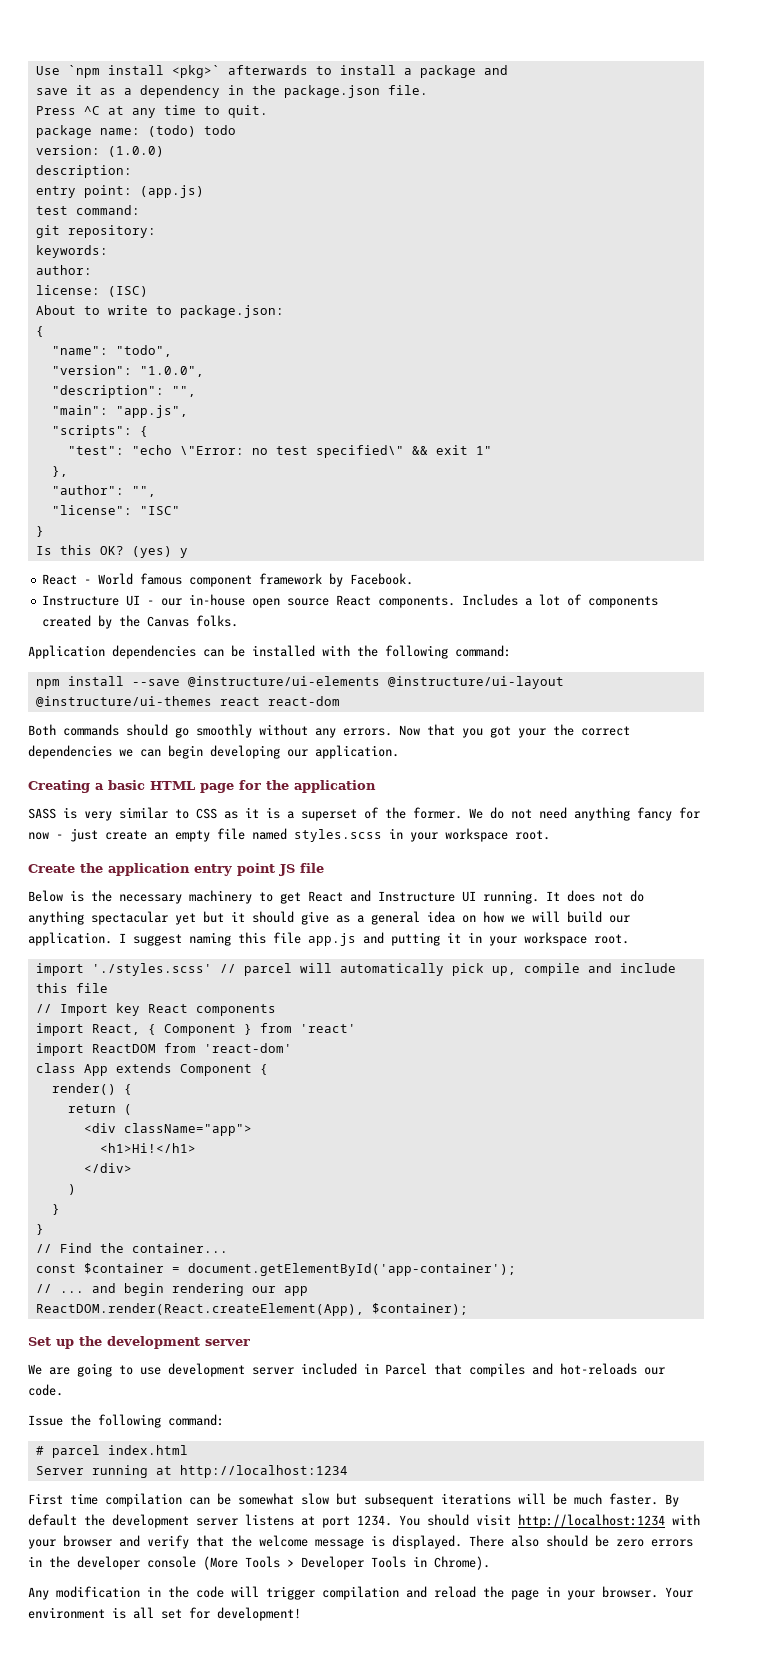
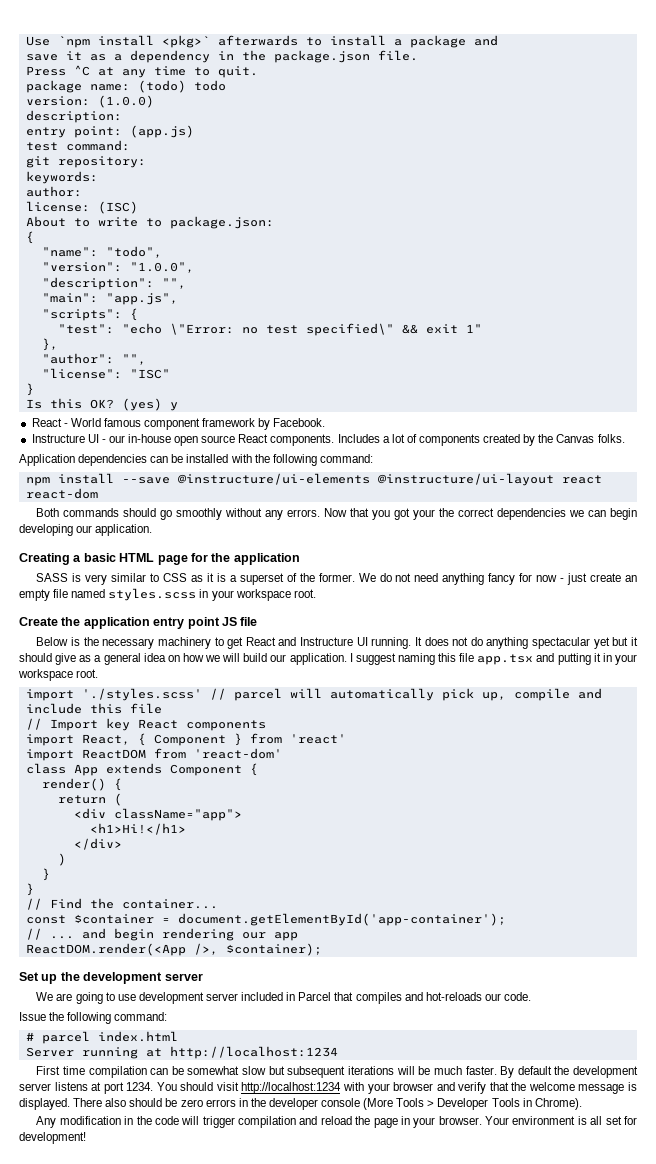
[35,696,212,707] @instructure/ui-themes -> (554, 479) none
[308,933,356,946] app.js -> [477,654,534,665] app.tsx
[35,1303,364,1316] ReactDOM.render(React.createElement(App), -> [25,943,218,956] ReactDOM.render(<App />,

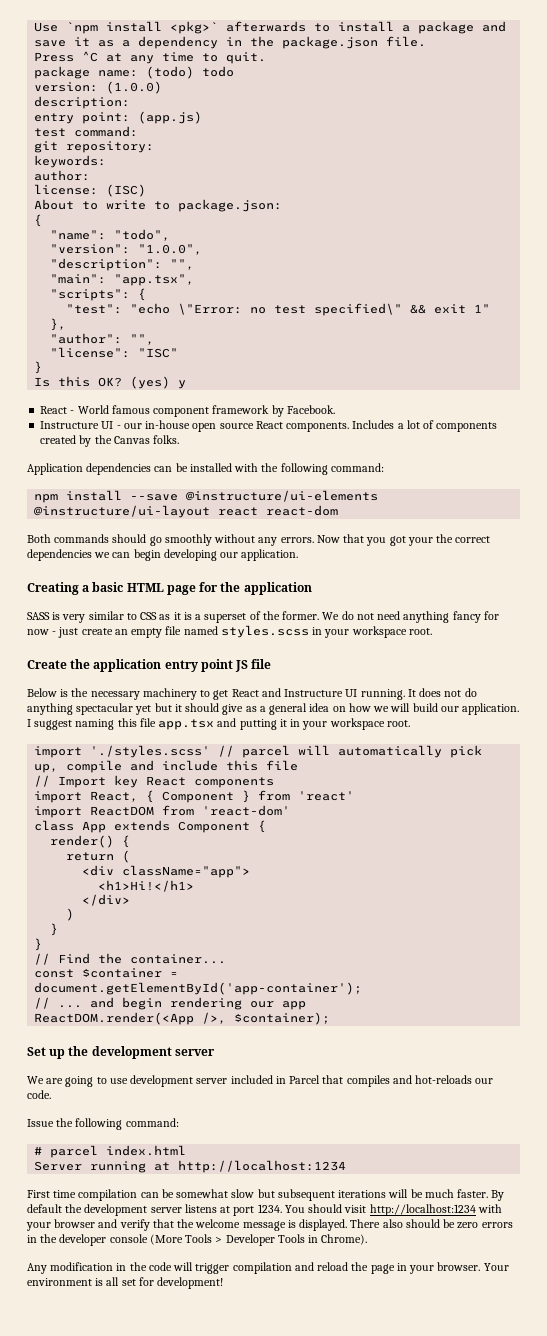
[105,293,178,305] "app.js", -> [114,274,195,286] "app.tsx",

